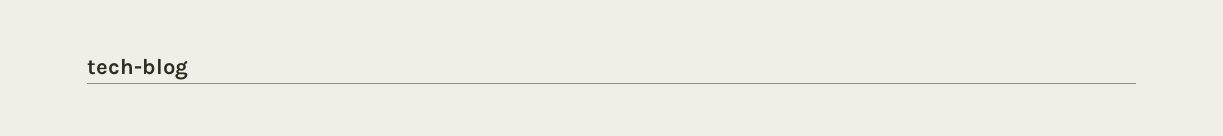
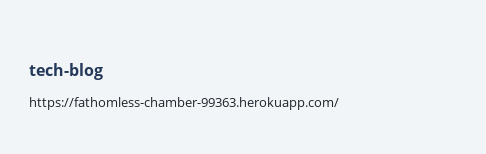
(188, 69) none -> [29,97,339,110] // https://fathomless-chamber-99363.herokuapp.com/

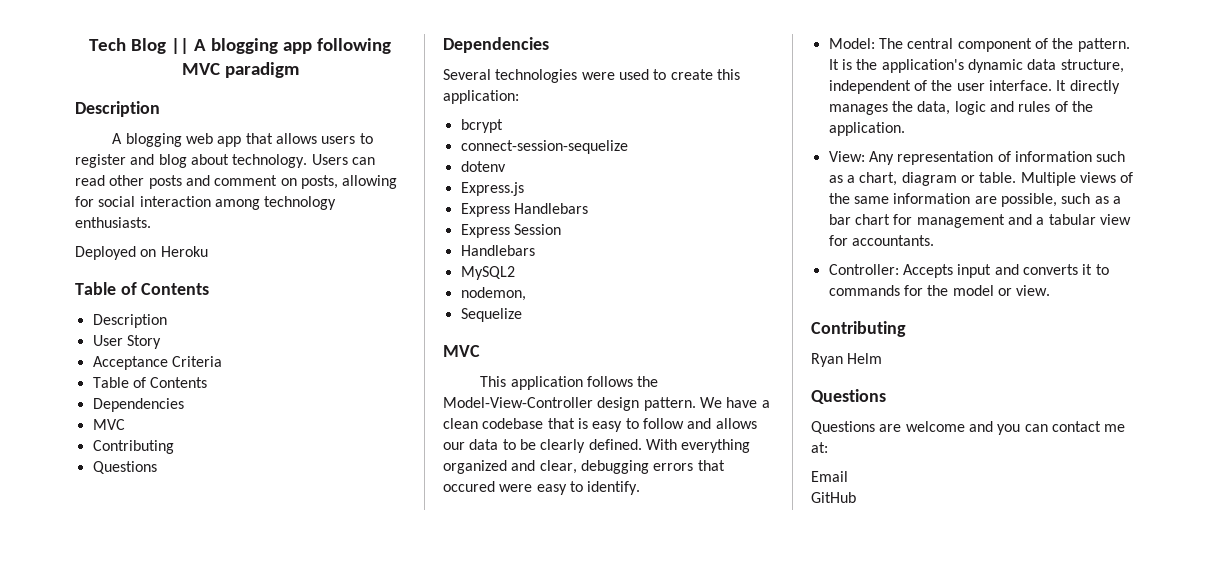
[29,63,103,80] [29,97,339,110] tech-blog // https://fathomless-chamber-99363.herokuapp.com/ -> [89,38,391,54] [181,62,299,78] [75,101,160,117] [112,133,373,147] [75,154,375,168] [75,175,398,189] [75,196,337,210] [75,217,151,228] [75,246,208,260] [75,282,210,295] [92,314,167,328] [92,335,161,349] [92,356,222,370] [92,377,208,388] [92,398,184,412] [92,419,125,430] [92,440,174,454] [92,461,157,474] [443,37,549,53] [443,69,740,83] [443,90,519,104] [460,119,503,133] [460,140,628,154] [460,161,506,172] [460,182,524,196] [460,203,588,217] [460,224,561,238] [460,245,535,256] [460,266,515,280] [460,287,526,301] [460,308,522,322] [443,345,480,357] [480,376,659,390] [443,397,770,411] [443,418,757,432] [443,439,751,453] [443,460,725,474] [443,481,641,495] [828,38,1130,52] [828,59,1124,73] [828,80,1120,94] [828,101,1093,115] [828,122,905,136] [828,151,1126,165] [828,172,1134,186] [828,193,1121,207] [828,214,1131,228] [828,235,934,246] [828,264,1109,278] [828,285,1051,296] [811,321,906,337] [811,353,883,367] [811,389,886,404] [811,421,1126,435] [811,442,828,453] [811,471,848,482] [811,492,856,503] Tech Blog || A blogging app following MVC paradigm // Description // A blogging web app that allows users to register and blog about technology. Users can read other posts and comment on posts, allowing for social interaction among technology enthusiasts. // Deployed on Heroku // Table of Contents // Description // User Story // Acceptance Criteria // Table of Contents // Dependencies // MVC // Contributing // Questions // Dependencies // Several technologies were used to create this application: // bcrypt // connect-session-sequelize // dotenv // Express.js // Express Handlebars // Express Session // Handlebars // MySQL2 // nodemon, // Sequelize // MVC // This application follows the Model-View-Controller design pattern. We have a clean codebase that is easy to follow and allows our data to be clearly defined. With everything organized and clear, debugging errors that occured were easy to identify. // Model: The central component of the pattern. It is the application's dynamic data structure, independent of the user interface. It directly manages the data, logic and rules of the application. // View: Any representation of information such as a chart, diagram or table. Multiple views of the same information are possible, such as a bar chart for management and a tabular view for accountants. // Controller: Accepts input and converts it to commands for the model or view. // Contributing // Ryan Helm // Questions // Questions are welcome and you can contact me at: // Email // GitHub

